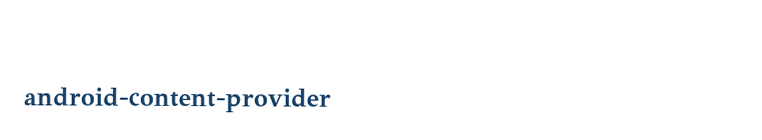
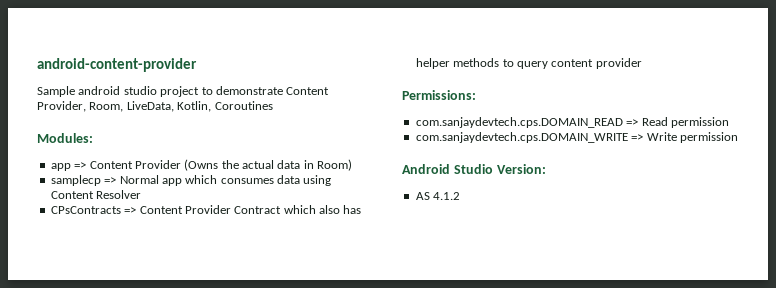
(331, 100) none -> [37,86,330,97] [37,101,273,112] [37,133,93,143] [50,159,353,171] [50,175,332,186] [50,190,142,199] [50,205,362,214] [415,58,642,69] [402,90,476,100] [415,117,729,128] [415,132,738,143] [402,164,546,174] [415,192,461,200] // Sample android studio project to demonstrate Content Provider, Room, LiveData, Kotlin, Coroutines // Modules: // app => Content Provider (Owns the actual data in Room) // samplecp => Normal app which consumes data using Content Resolver // CPsContracts => Content Provider Contract which also has helper methods to query content provider // Permissions: // com.sanjaydevtech.cps.DOMAIN_READ => Read permission // com.sanjaydevtech.cps.DOMAIN_WRITE => Write permission // Android Studio Version: // AS 4.1.2

